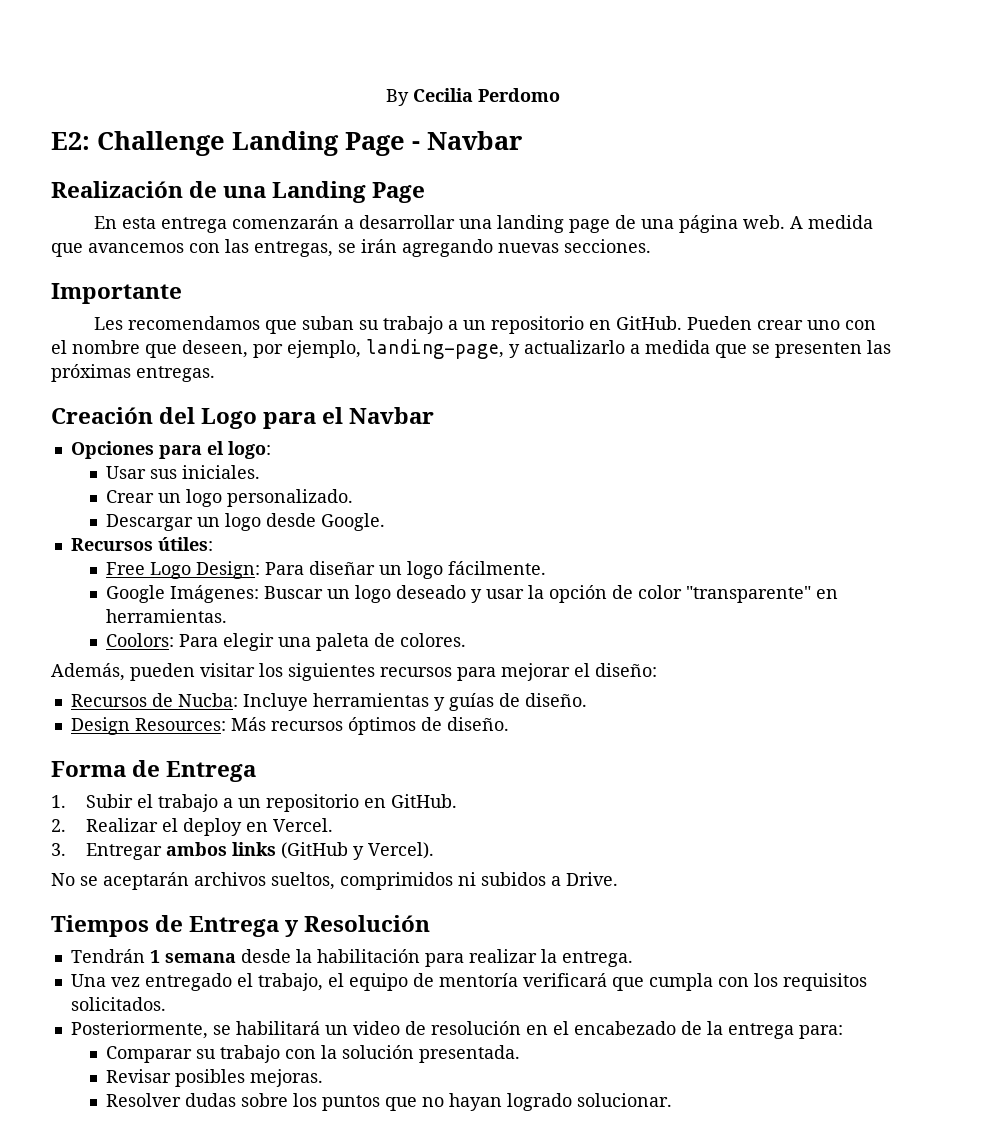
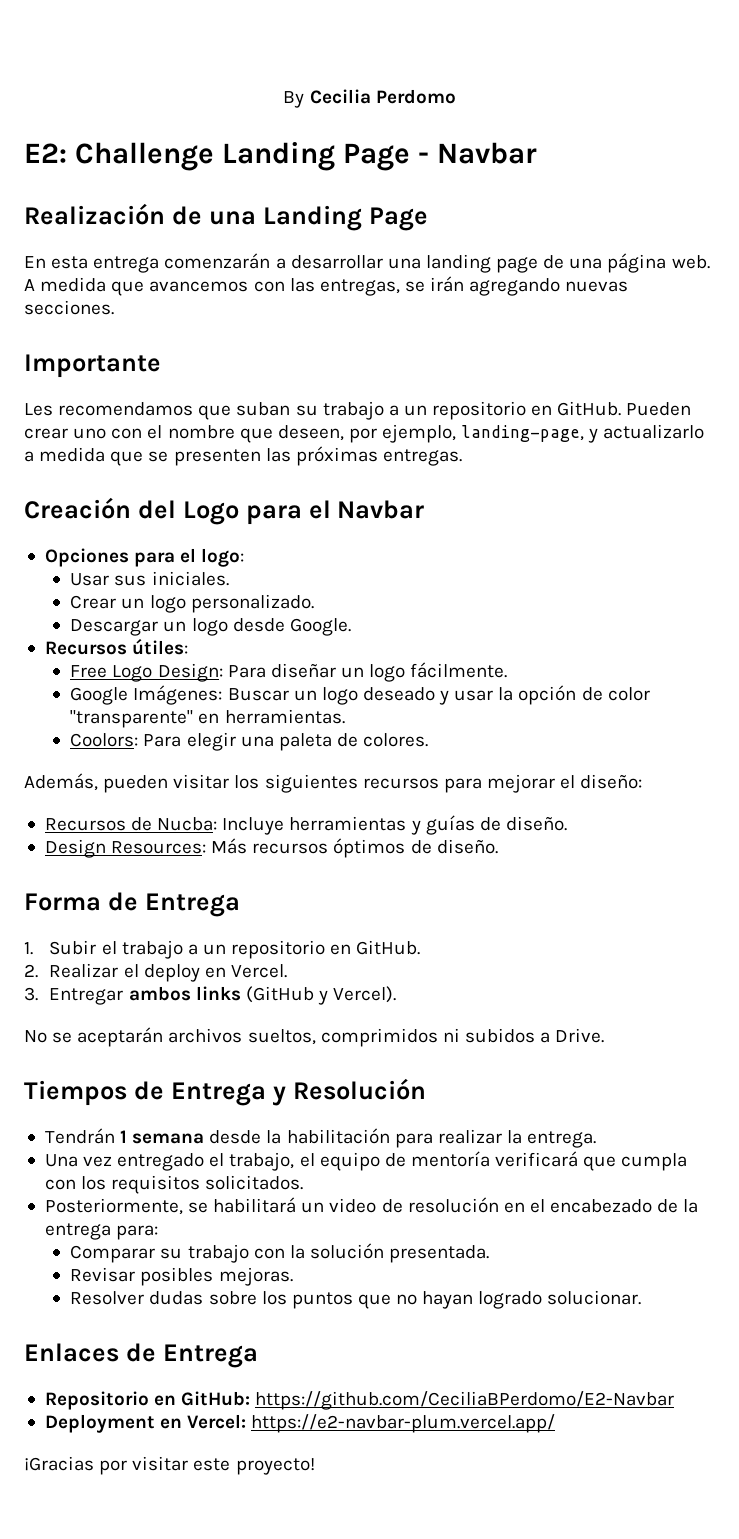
(673, 1100) none -> [24,1343,258,1368] [44,1391,675,1410] [44,1414,556,1433] [24,1456,315,1475] // Enlaces de Entrega // Repositorio en GitHub: https://github.com/CeciliaBPerdomo/E2-Navbar // Deployment en Vercel: https://e2-navbar-plum.vercel.app/ // ¡Gracias por visitar este proyecto!

